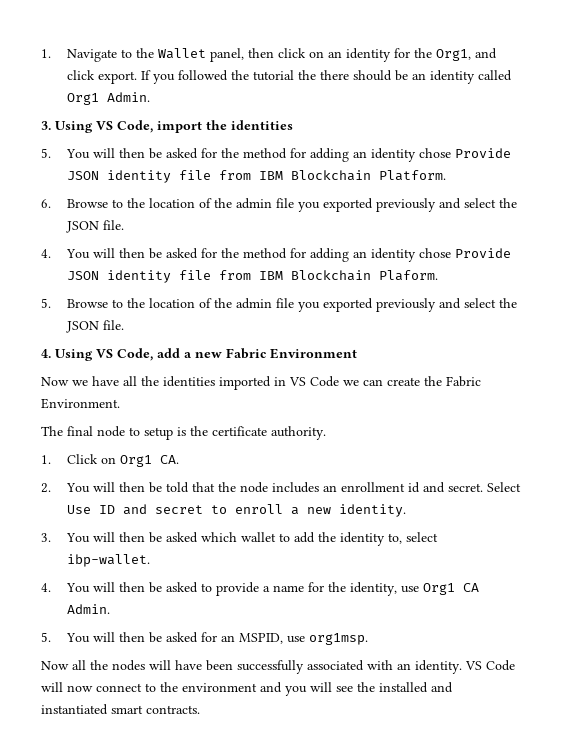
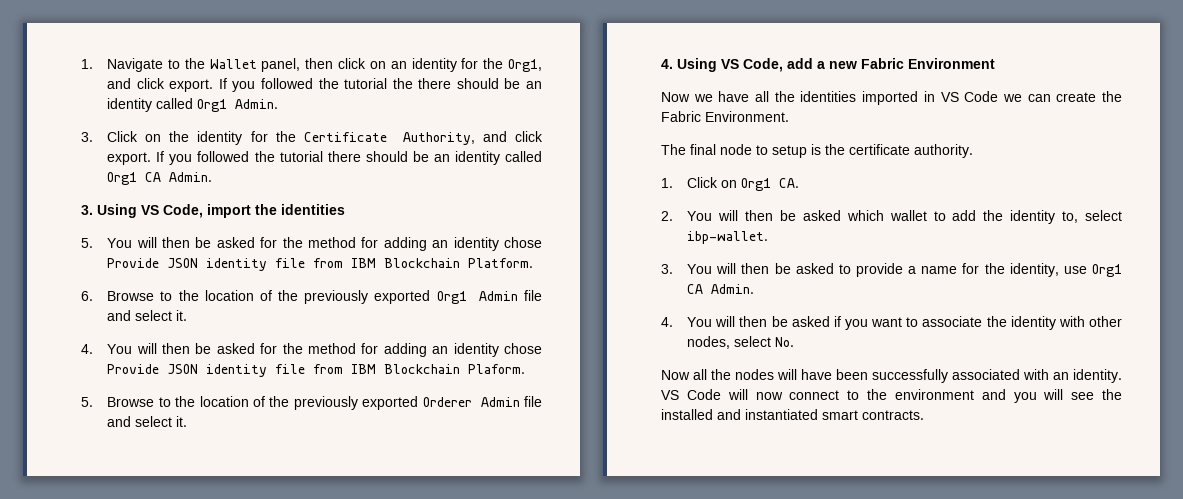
(150, 97) none -> [81,131,543,145] [107,151,543,165] [107,172,213,185] // 3. Click on the identity for the Certificate Authority, and click export. If you followed the tutorial there should be an identity called Org1 CA Admin.
[235,198,517,212] [65,220,124,233] admin file you exported previously and select the JSON file. -> [304,290,542,304] [107,310,188,321] previously exported Org1 Admin file and select it.
[235,298,517,312] [65,320,124,333] admin file you exported previously and select the JSON file. -> [293,396,542,410] [107,416,188,427] previously exported Orderer Admin file and select it.
[165,482,521,493] [66,504,406,517] [41,532,162,543] told that the node includes an enrollment id and secret. Select Use ID and secret to enroll a new identity. // 3. You will then be -> (796, 215) none
[41,583,51,592] 4. -> [661,264,673,274] 3.
[41,632,368,645] 5. You will then be asked for an MSPID, use org1msp. -> [661,316,1122,330] [687,336,795,349] 4. You will then be asked if you want to associate the identity with other nodes, select No.

